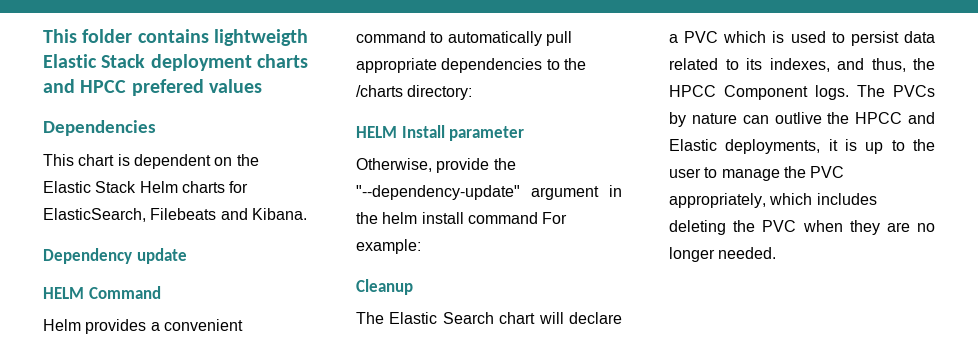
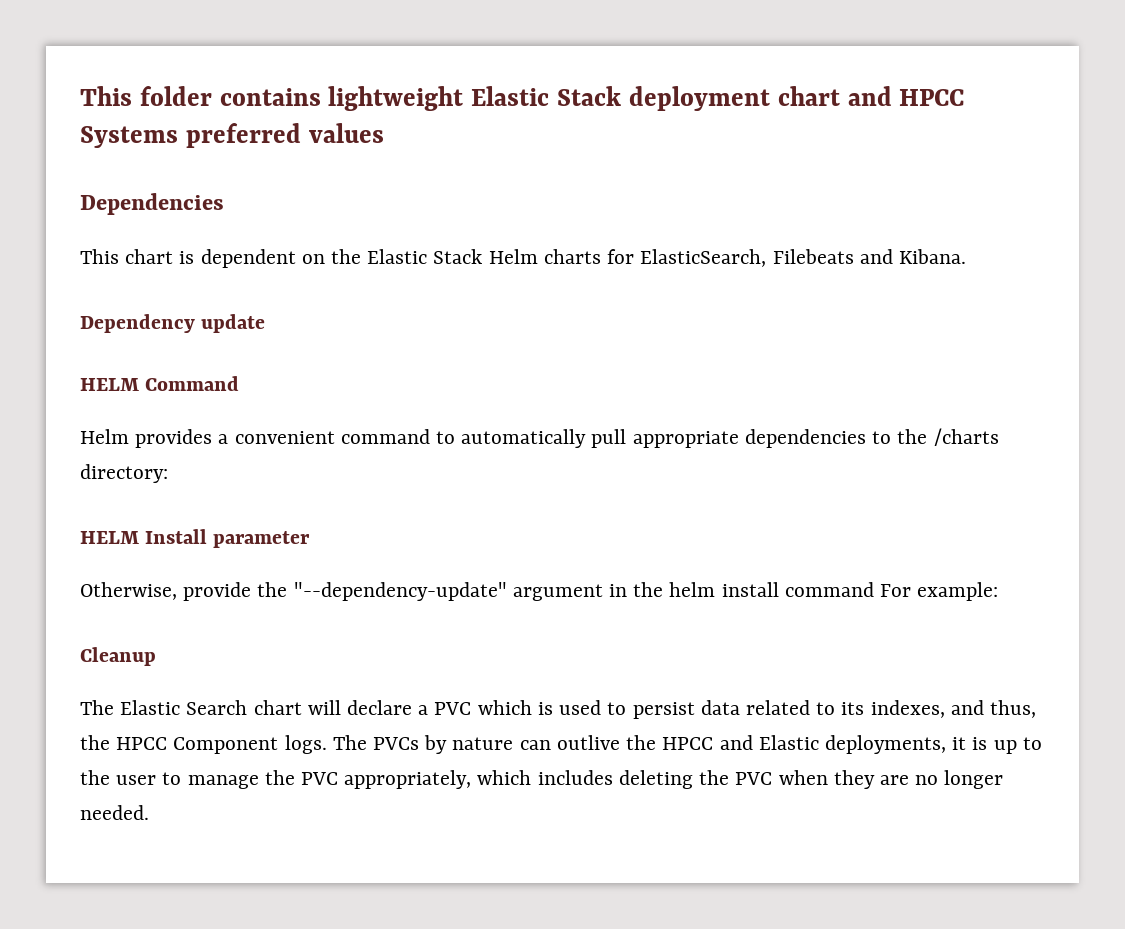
[214,29,309,46] lightweigth -> [328,86,464,111] lightweight
[257,54,309,68] charts -> [777,86,840,106] chart
[131,79,204,96] prefered -> [80,123,301,148] Systems preferred

